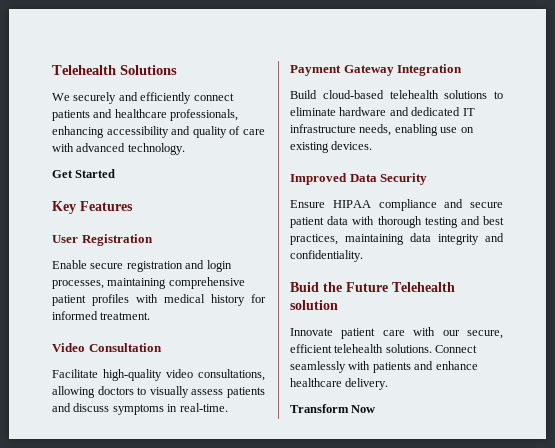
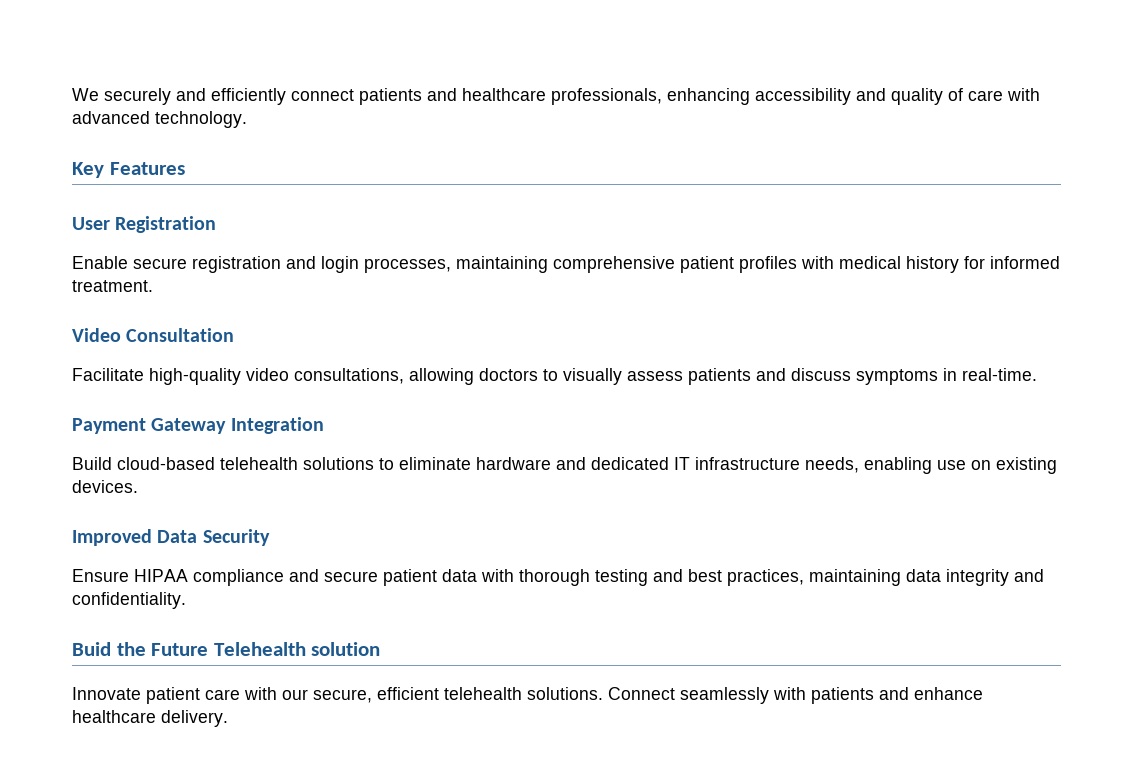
[52,65,177,75] Telehealth Solutions // -> (72, 94) none
[52,169,116,178] // Get Started -> (247, 119) none
[290,404,376,413] // Transform Now -> (228, 718) none

